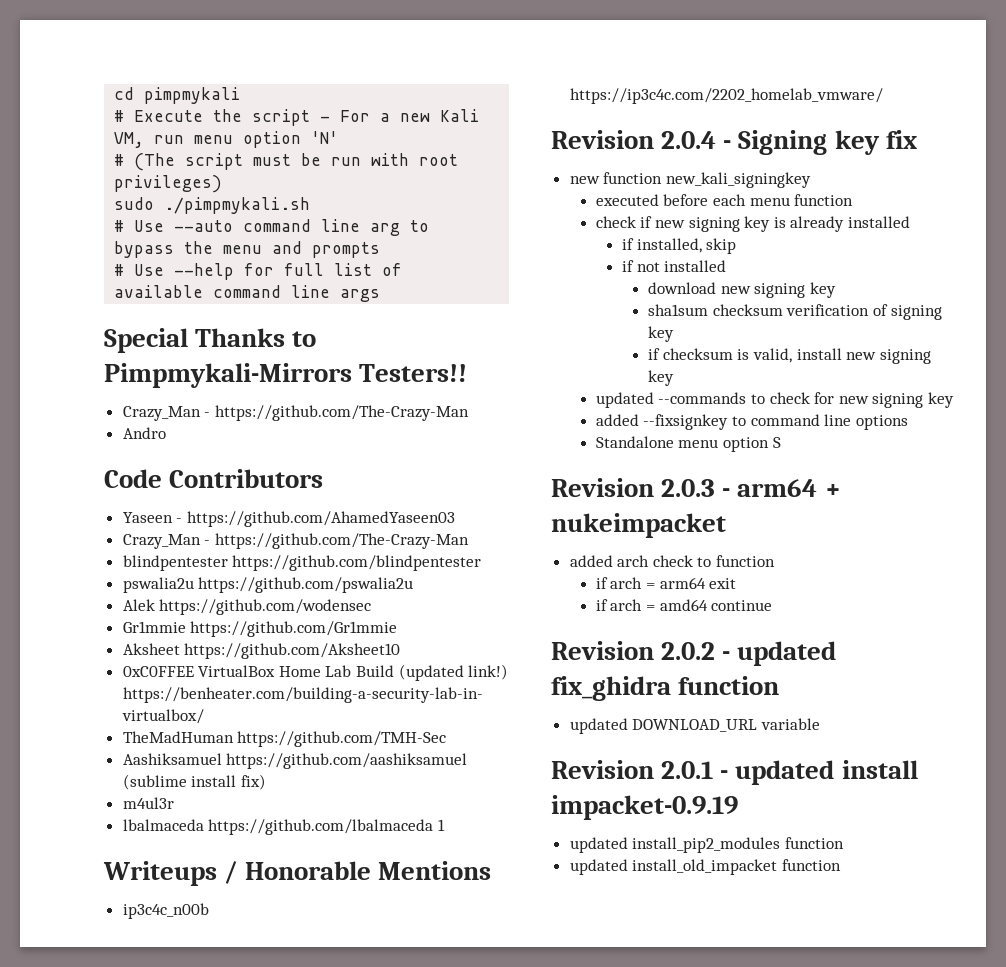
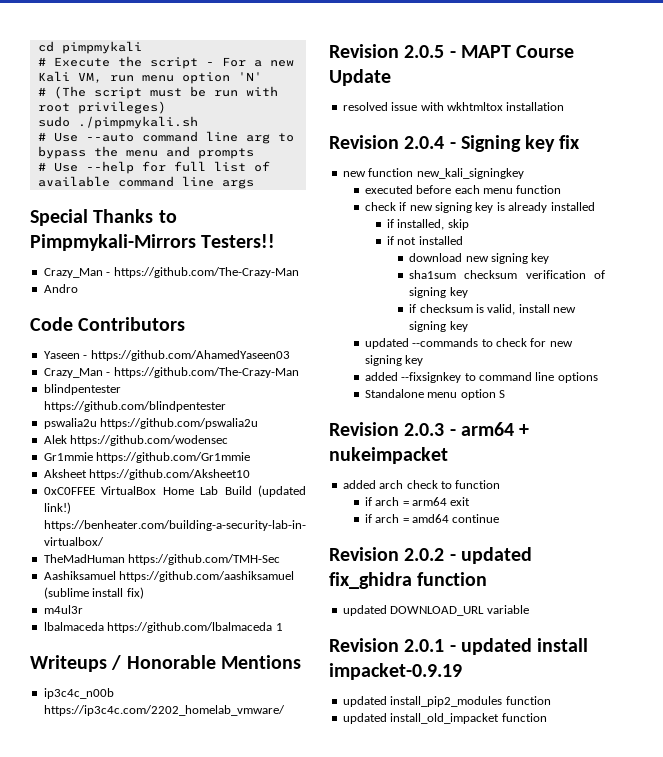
(883, 96) none -> [329,44,575,58] [329,69,391,86] [342,102,565,111] // Revision 2.0.5 - MAPT Course Update // resolved issue with wkhtmltox installation

